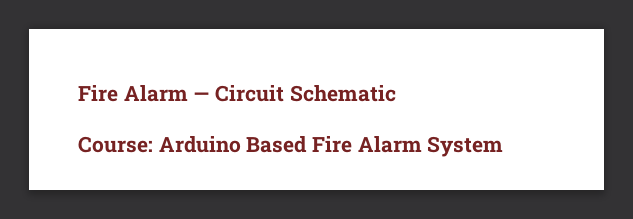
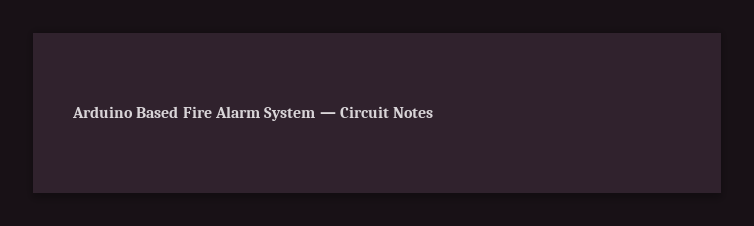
[78,85,396,102] [78,136,153,153] Fire Alarm — Circuit Schematic // Course: -> (72, 112) none
(504, 146) none -> [319,106,434,118] — Circuit Notes

